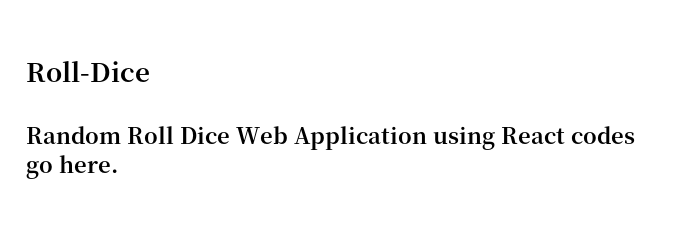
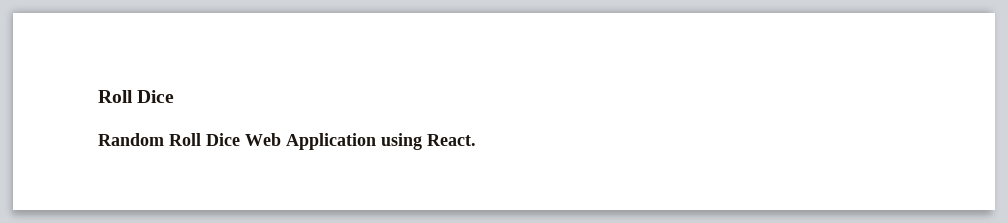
[26,61,150,82] Roll-Dice -> [98,90,175,103] Roll Dice
[501,126,635,144] [26,155,118,179] React codes go here. -> [427,134,476,146] React.

